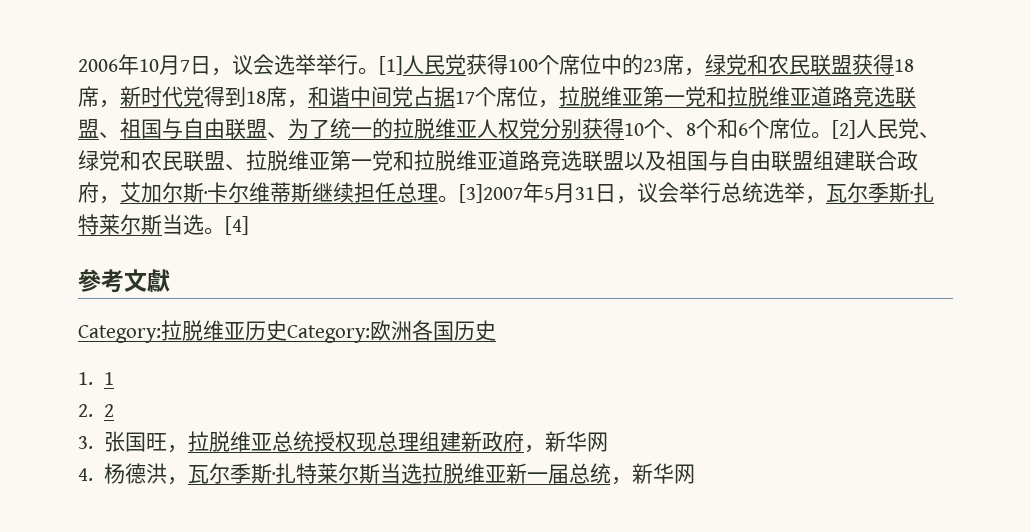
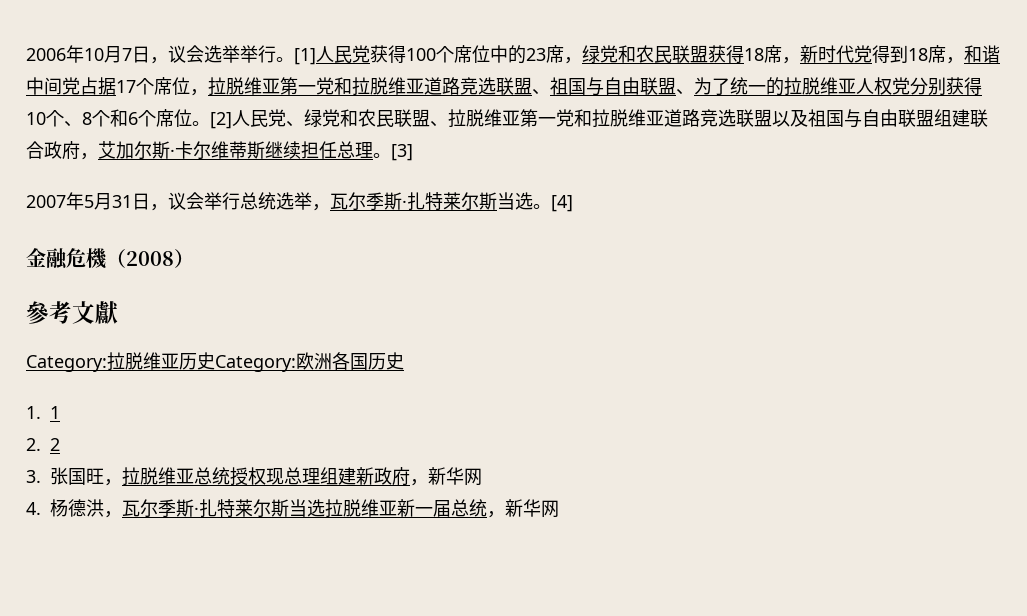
[459,184,523,203] [3]2007 -> [391,144,413,161] [26,195,66,208] [3] // 2007
(249, 225) none -> [26,248,194,270] // 金融危機（2008）

